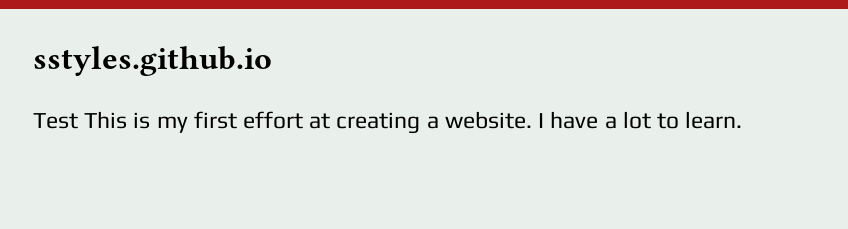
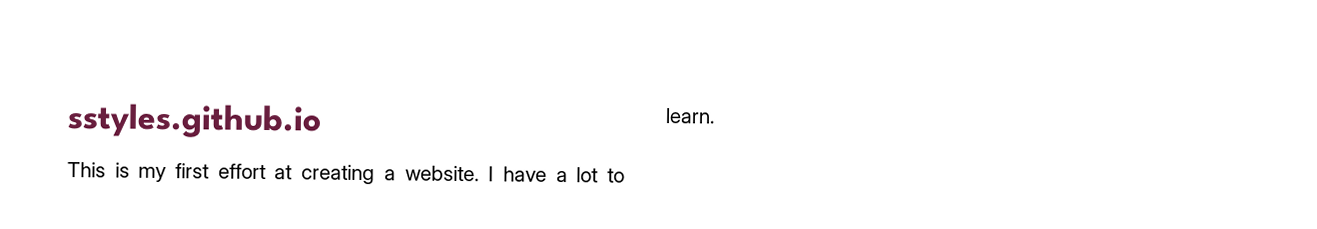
[33,113,78,129] Test -> (322, 121) none

